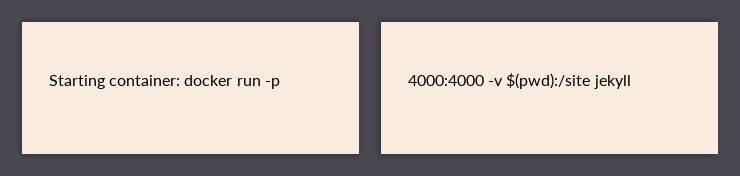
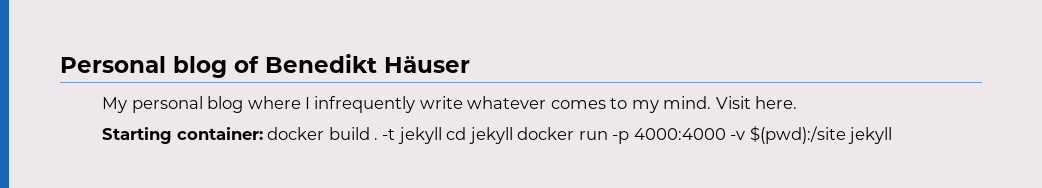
[49,75,181,89] Starting container: -> [60,54,470,78] [102,96,798,113] [102,127,513,144] Personal blog of Benedikt Häuser // My personal blog where I infrequently write whatever comes to my mind. Visit here. // Starting container: docker build . -t jekyll cd jekyll

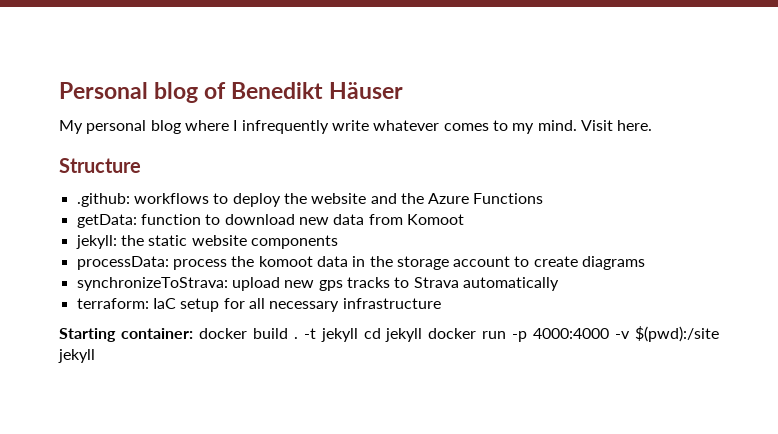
(798, 102) none -> [59,158,141,173] [76,193,544,207] [76,214,464,228] [75,235,338,249] [76,256,646,270] [76,277,559,291] [76,298,441,312] // Structure // .github: workflows to deploy the website and the Azure Functions // getData: function to download new data from Komoot // jekyll: the static website components // processData: process the komoot data in the storage account to create diagrams // synchronizeToStrava: upload new gps tracks to Strava automatically // terraform: IaC setup for all necessary infrastructure

